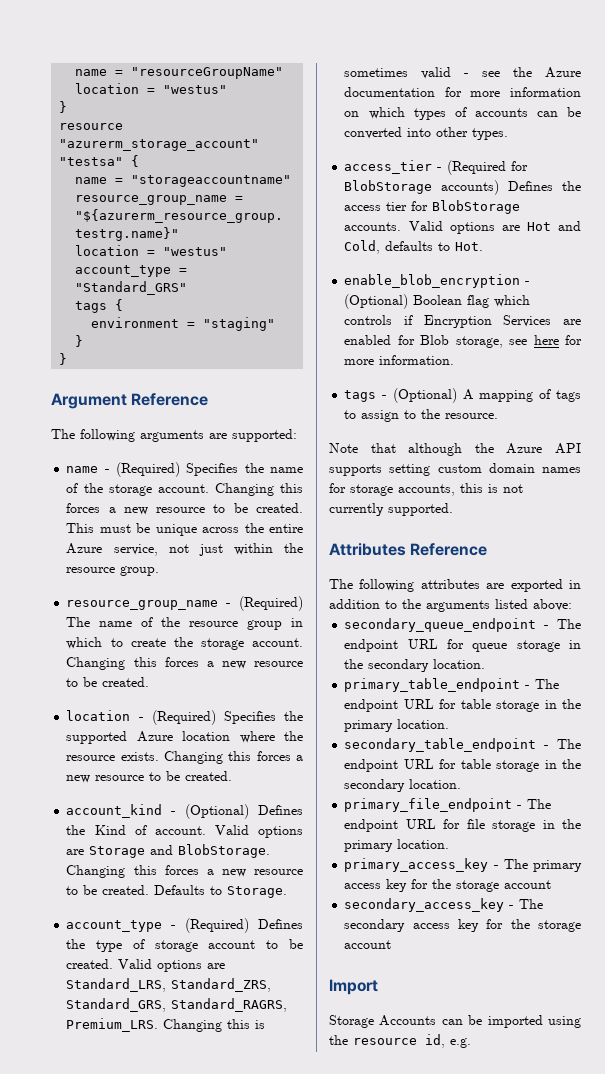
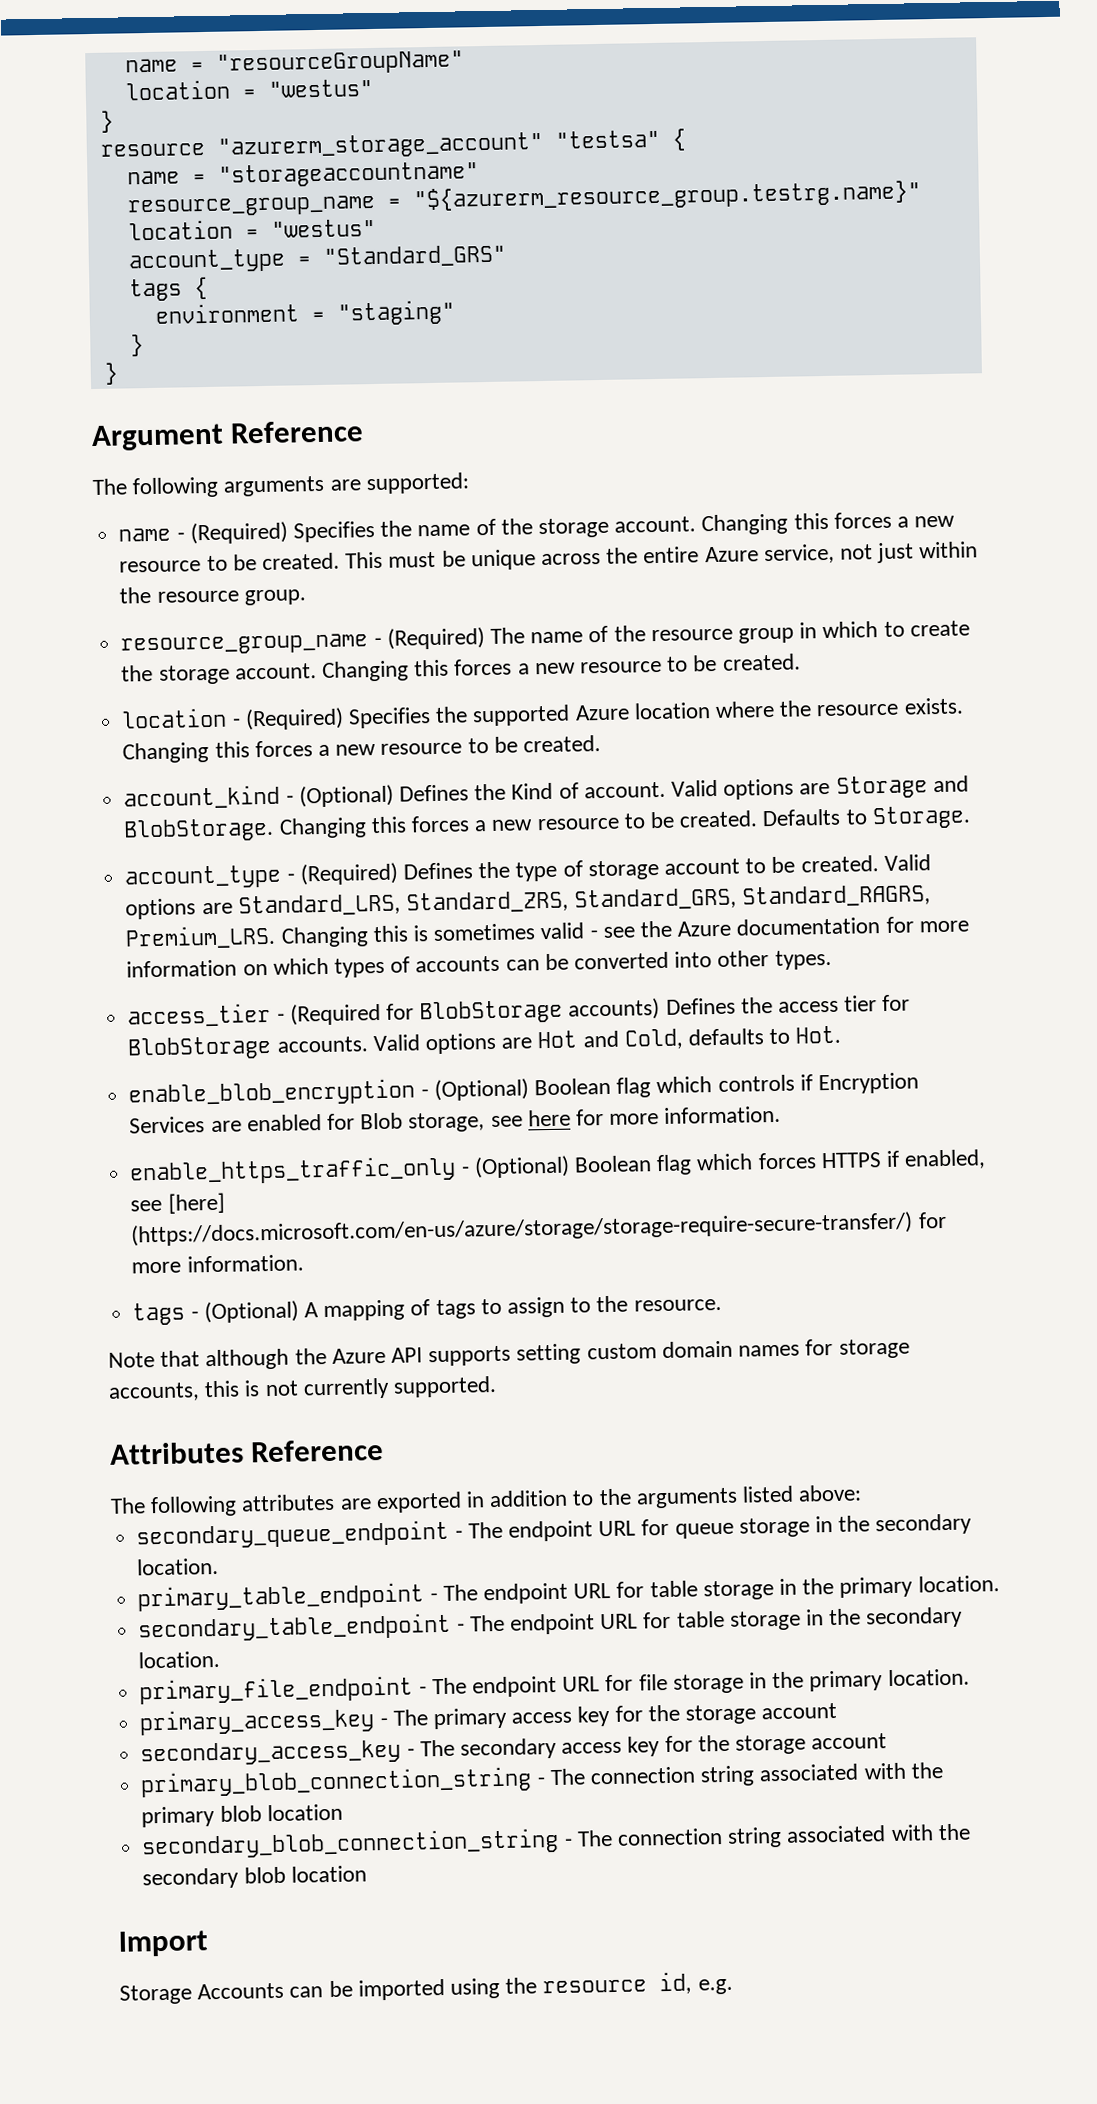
(455, 360) none -> [129,1149,987,1186] [130,1192,225,1214] [131,1211,947,1247] [131,1254,304,1274] // enable_https_traffic_only - (Optional) Boolean flag which forces HTTPS if enabled, see [here] (https://docs.microsoft.com/en-us/azure/storage/storage-require-secure-transfer/) for more information.
(392, 944) none -> [140,1762,943,1798] [141,1803,343,1828] [141,1823,971,1860] [142,1865,367,1890] // primary_blob_connection_string - The connection string associated with the primary blob location // secondary_blob_connection_string - The connection string associated with the secondary blob location

